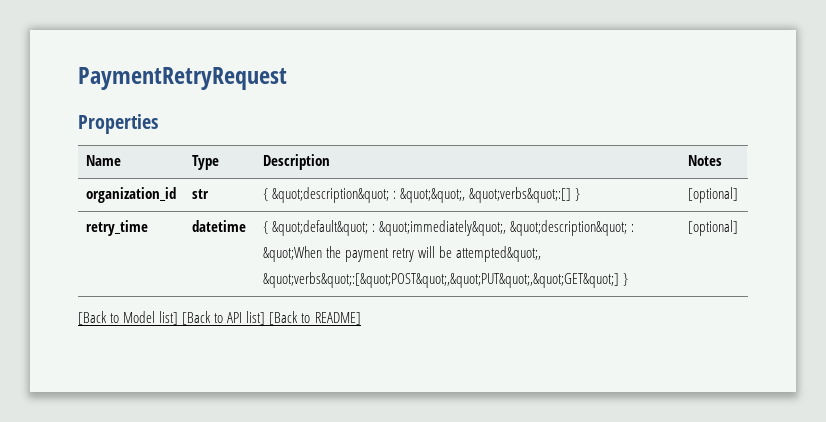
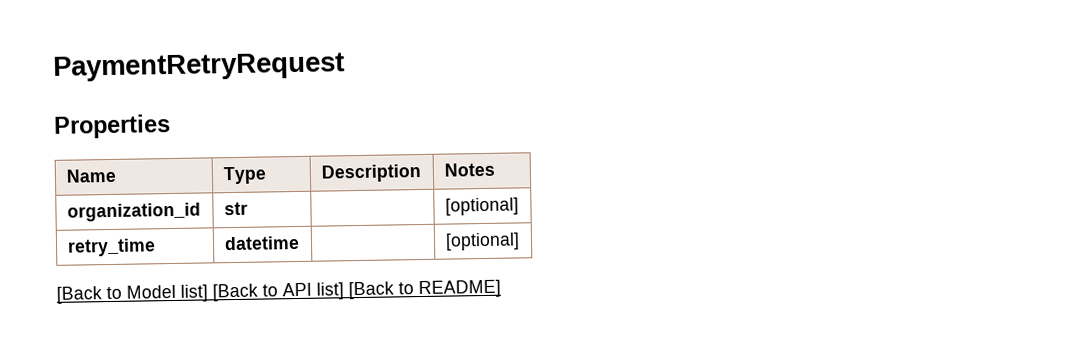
[262,187,581,203] [687,187,738,203] [85,220,148,236] [191,220,246,232] [262,220,635,236] [262,246,542,262] [262,272,628,288] { &quot;description&quot; : &quot;&quot;, &quot;verbs&quot;:[] } | [optional] // retry_time | datetime | { &quot;default&quot; : &quot;immediately&quot;, &quot;description&quot; : &quot;When the payment retry will be attempted&quot;, &quot;verbs&quot;:[&quot;POST&quot;,&quot;PUT&quot;,&quot;GET&quot;] } -> [444,197,519,216] [66,238,156,257] [223,235,300,251] | [optional] // retry_time | datetime |

